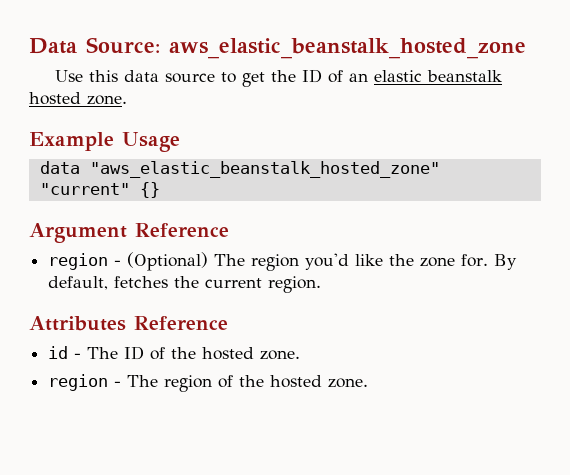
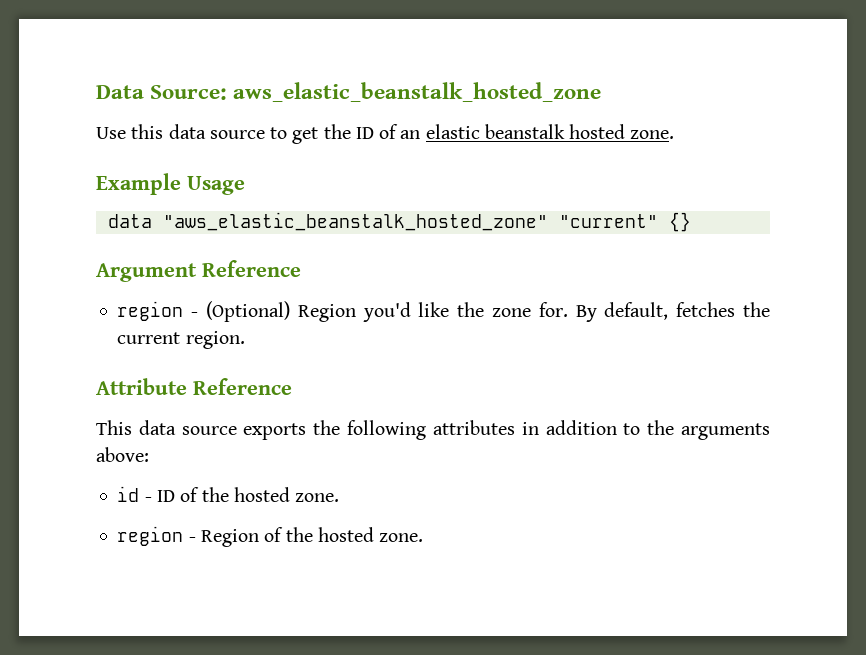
[214,254,300,271] The region -> [297,304,356,322] Region
[29,316,228,331] Attributes Reference -> [96,378,292,395] [96,420,771,440] [96,447,149,462] Attribute Reference // This data source exports the following attributes in addition to the arguments above:
[87,347,119,359] The -> (152, 499) none
[127,375,213,392] The region -> [200,529,259,547] Region

